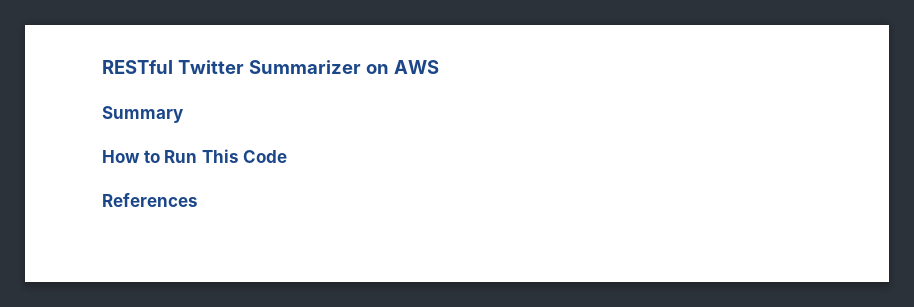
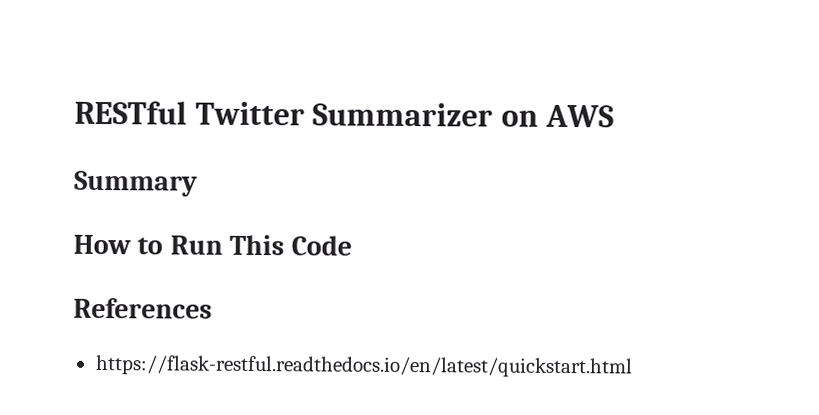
(198, 200) none -> [94,354,633,378] // https://flask-restful.readthedocs.io/en/latest/quickstart.html

